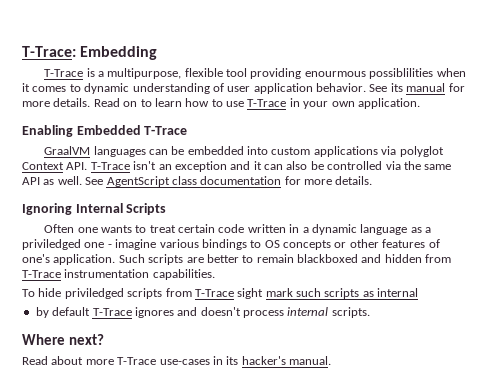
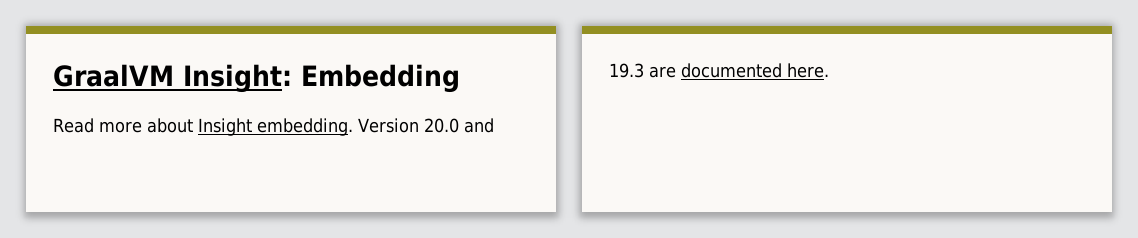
[22,46,76,57] T-Trace: -> [53,64,292,93] GraalVM Insight:
[44,68,466,79] [22,83,465,94] [22,98,420,109] [22,125,188,137] [44,146,444,157] [22,161,452,172] [22,176,373,187] [22,203,167,215] [44,224,432,235] [22,239,440,250] [22,254,452,265] [22,269,215,280] [22,288,419,299] [35,307,370,318] [22,334,104,345] [22,356,331,365] T-Trace is a multipurpose, flexible tool providing enourmous possiblilities when it comes to dynamic understanding of user application behavior. See its manual for more details. Read on to learn how to use T-Trace in your own application. // Enabling Embedded T-Trace // GraalVM languages can be embedded into custom applications via polyglot Context API. T-Trace isn't an exception and it can also be controlled via the same API as well. See AgentScript class documentation for more details. // Ignoring Internal Scripts // Often one wants to treat certain code written in a dynamic language as a priviledged one - imagine various bindings to OS concepts or other features of one's application. Such scripts are better to remain blackboxed and hidden from T-Trace instrumentation capabilities. // To hide priviledged scripts from T-Trace sight mark such scripts as internal // by default T-Trace ignores and doesn't process internal scripts. // Where next? // Read about more T-Trace use-cases in its hacker's manual. -> [53,118,494,136] [609,63,829,78] Read more about Insight embedding. Version 20.0 and 19.3 are documented here.

